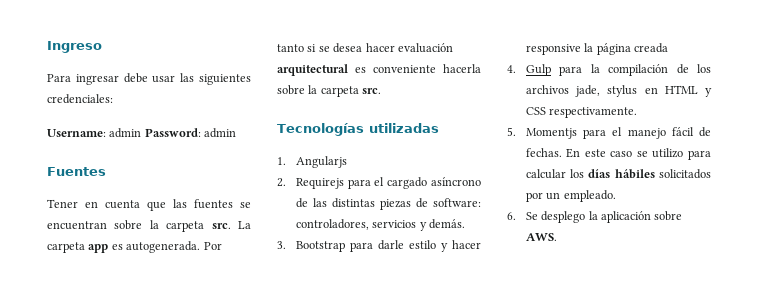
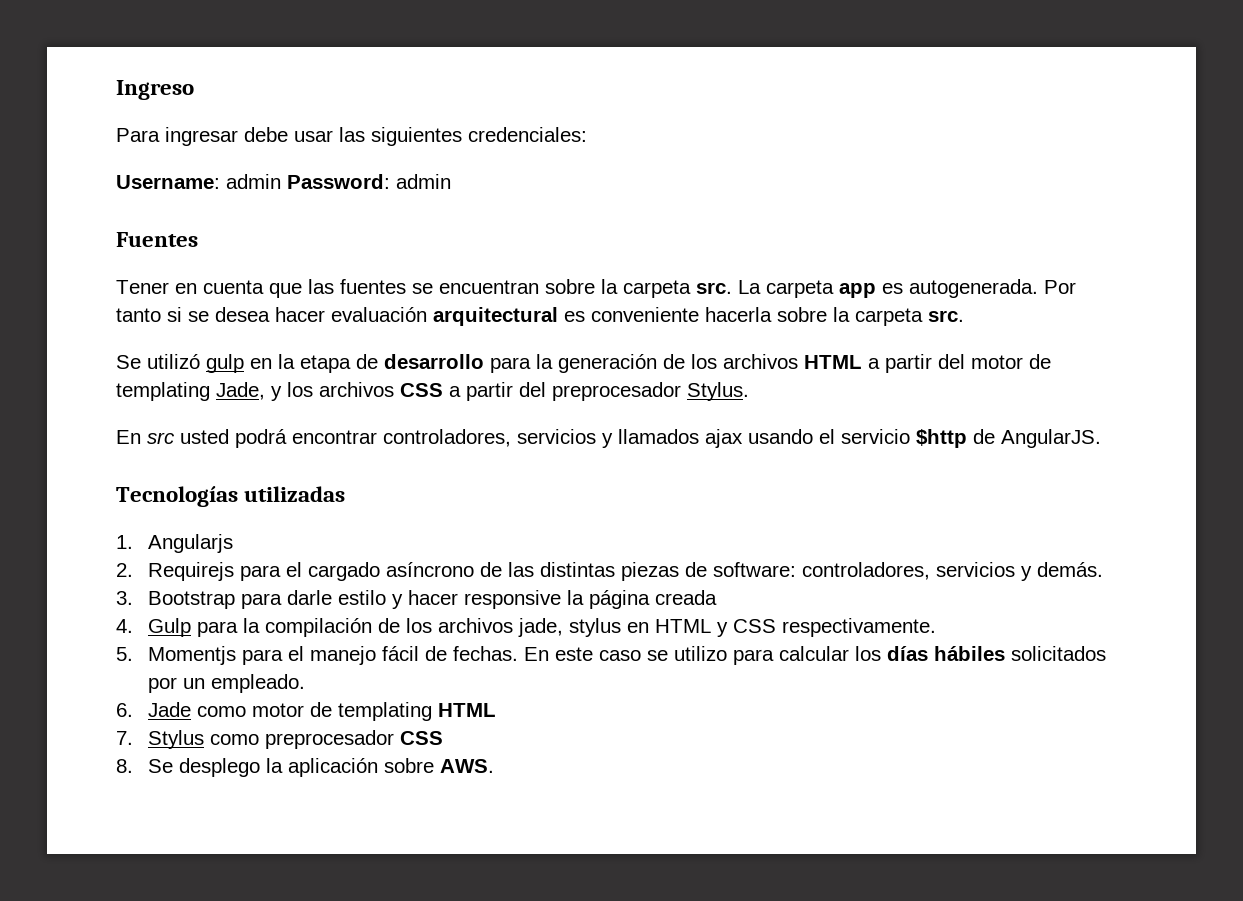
(382, 91) none -> [116,354,1051,373] [116,382,749,401] [116,429,1101,448] // Se utilizó gulp en la etapa de desarrollo para la generación de los archivos HTML a partir del motor de templating Jade, y los archivos CSS a partir del preprocesador Stylus. // En src usted podrá encontrar controladores, servicios y llamados ajax usando el servicio $http de AngularJS.
(516, 216) none -> [147,702,496,721] [116,730,443,749] [116,759,133,773] Jade como motor de templating HTML // 7. Stylus como preprocesador CSS // 8.

